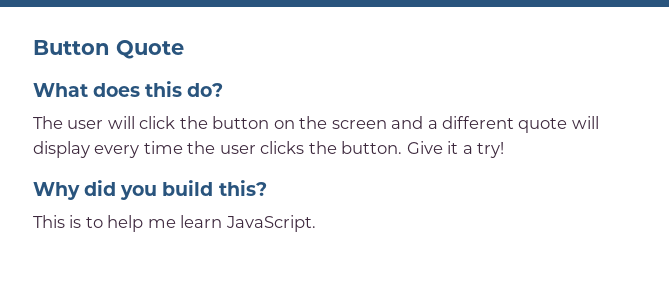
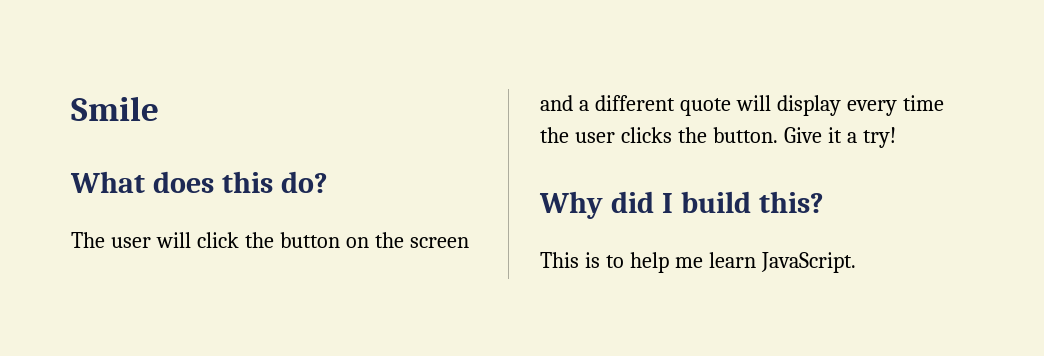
[33,40,184,59] Button Quote -> [71,96,159,121] Smile
[120,185,158,200] you -> [661,193,673,213] I

